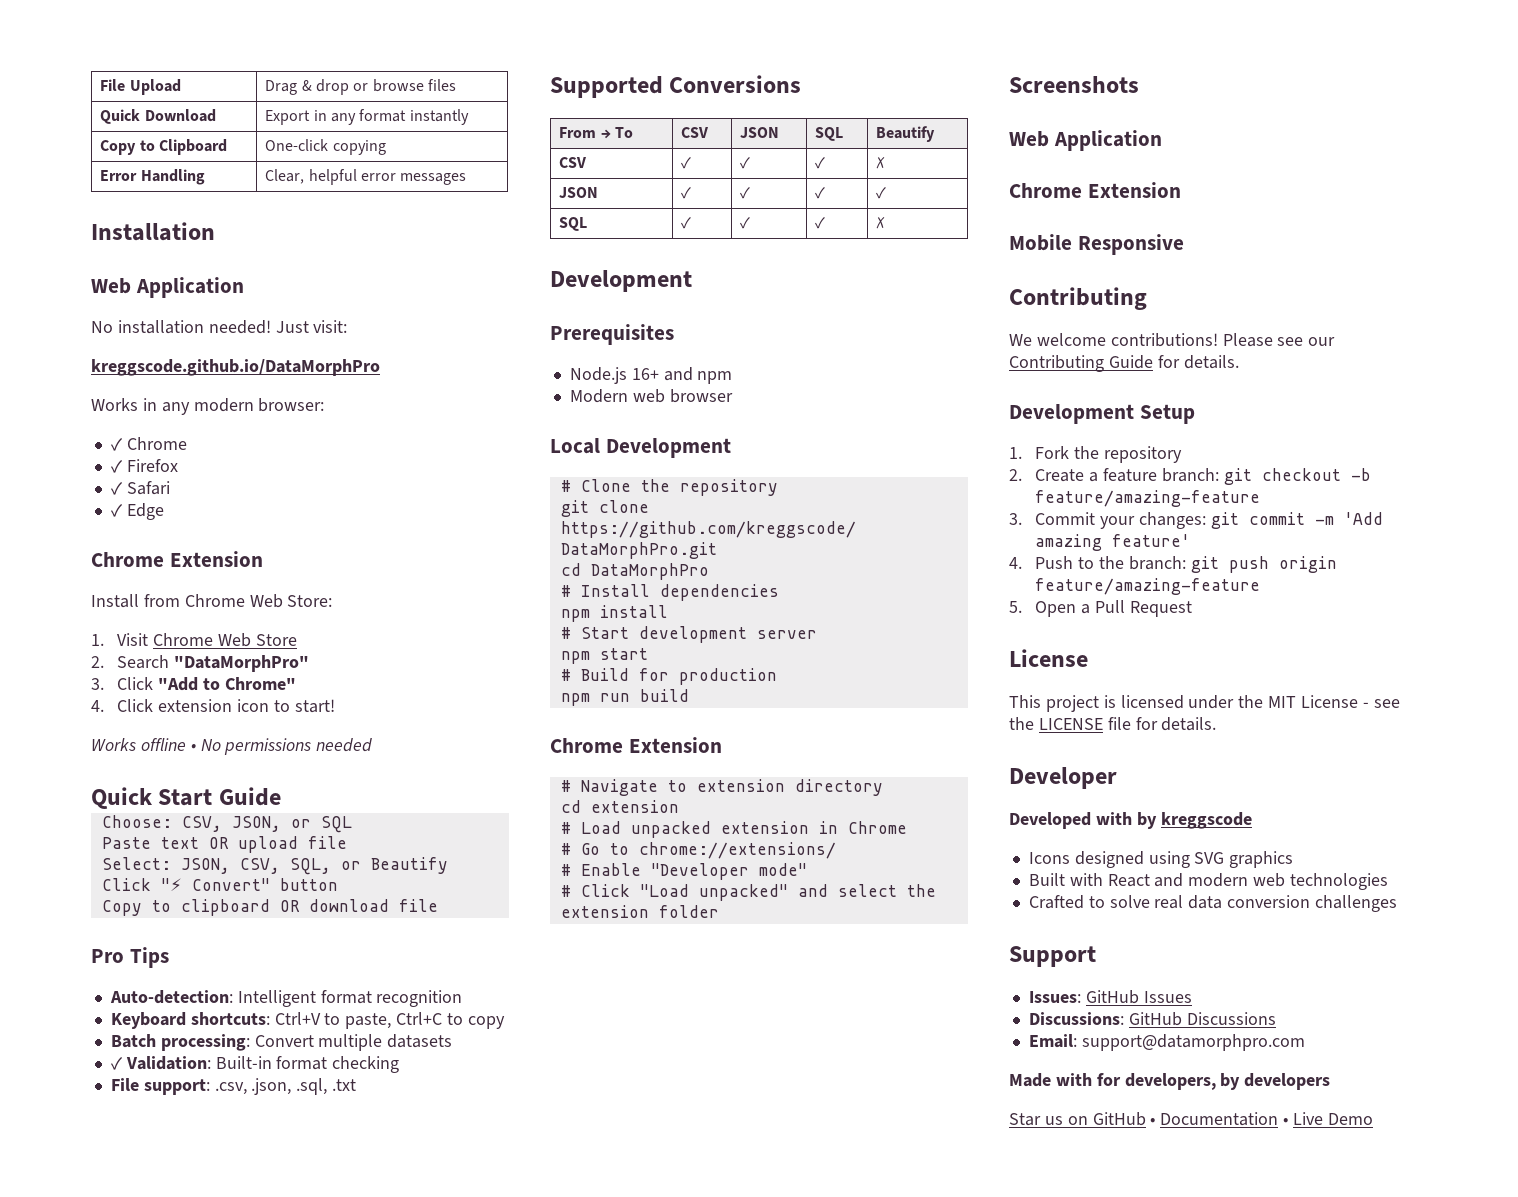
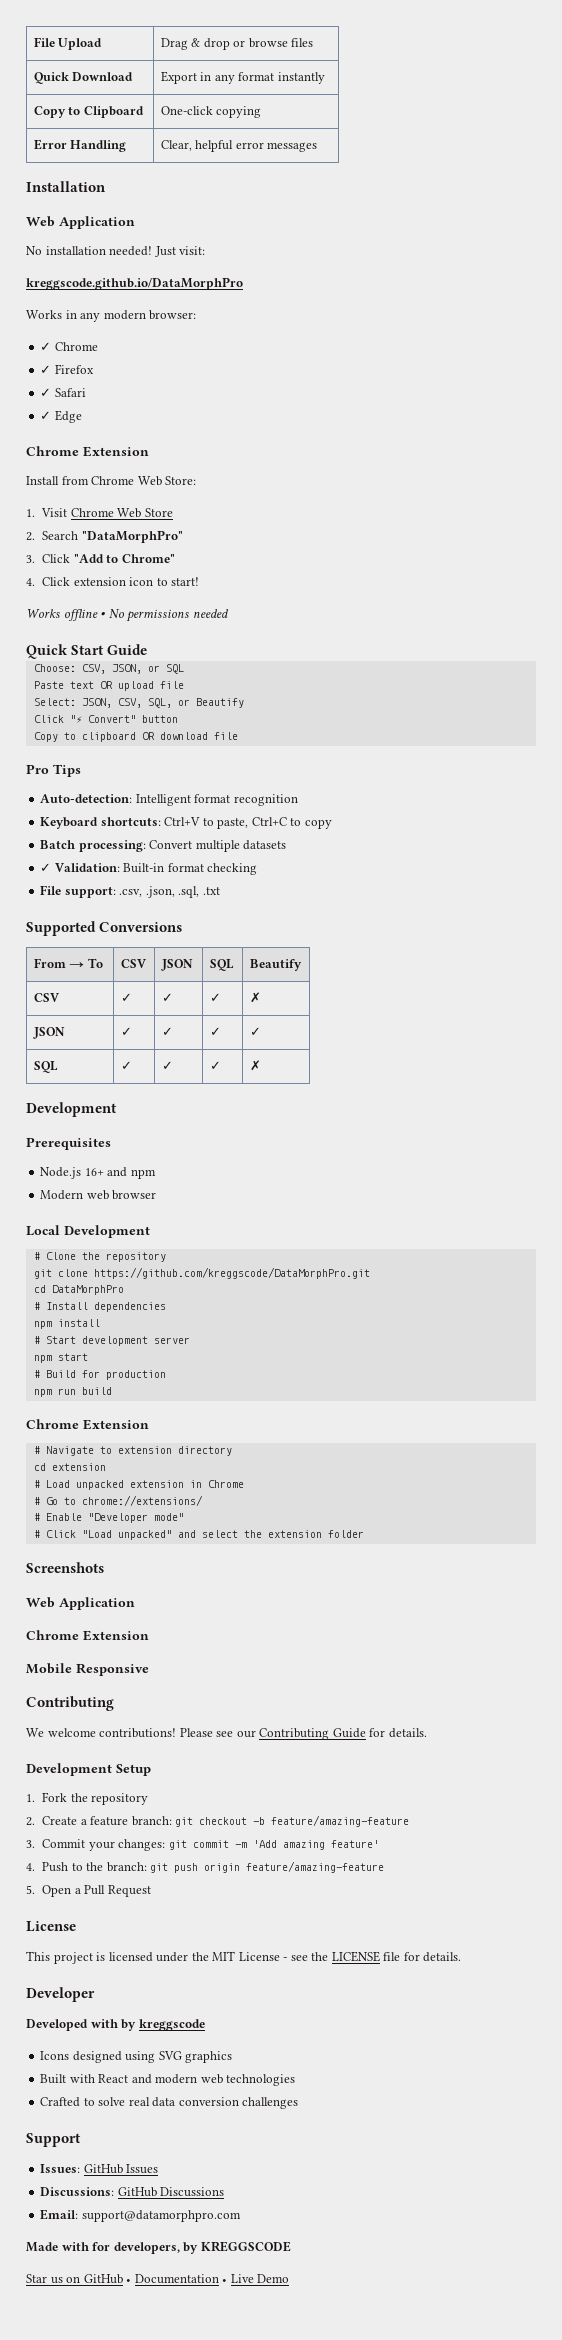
[1244,1073,1331,1090] developers -> [200,2241,291,2252] KREGGSCODE

